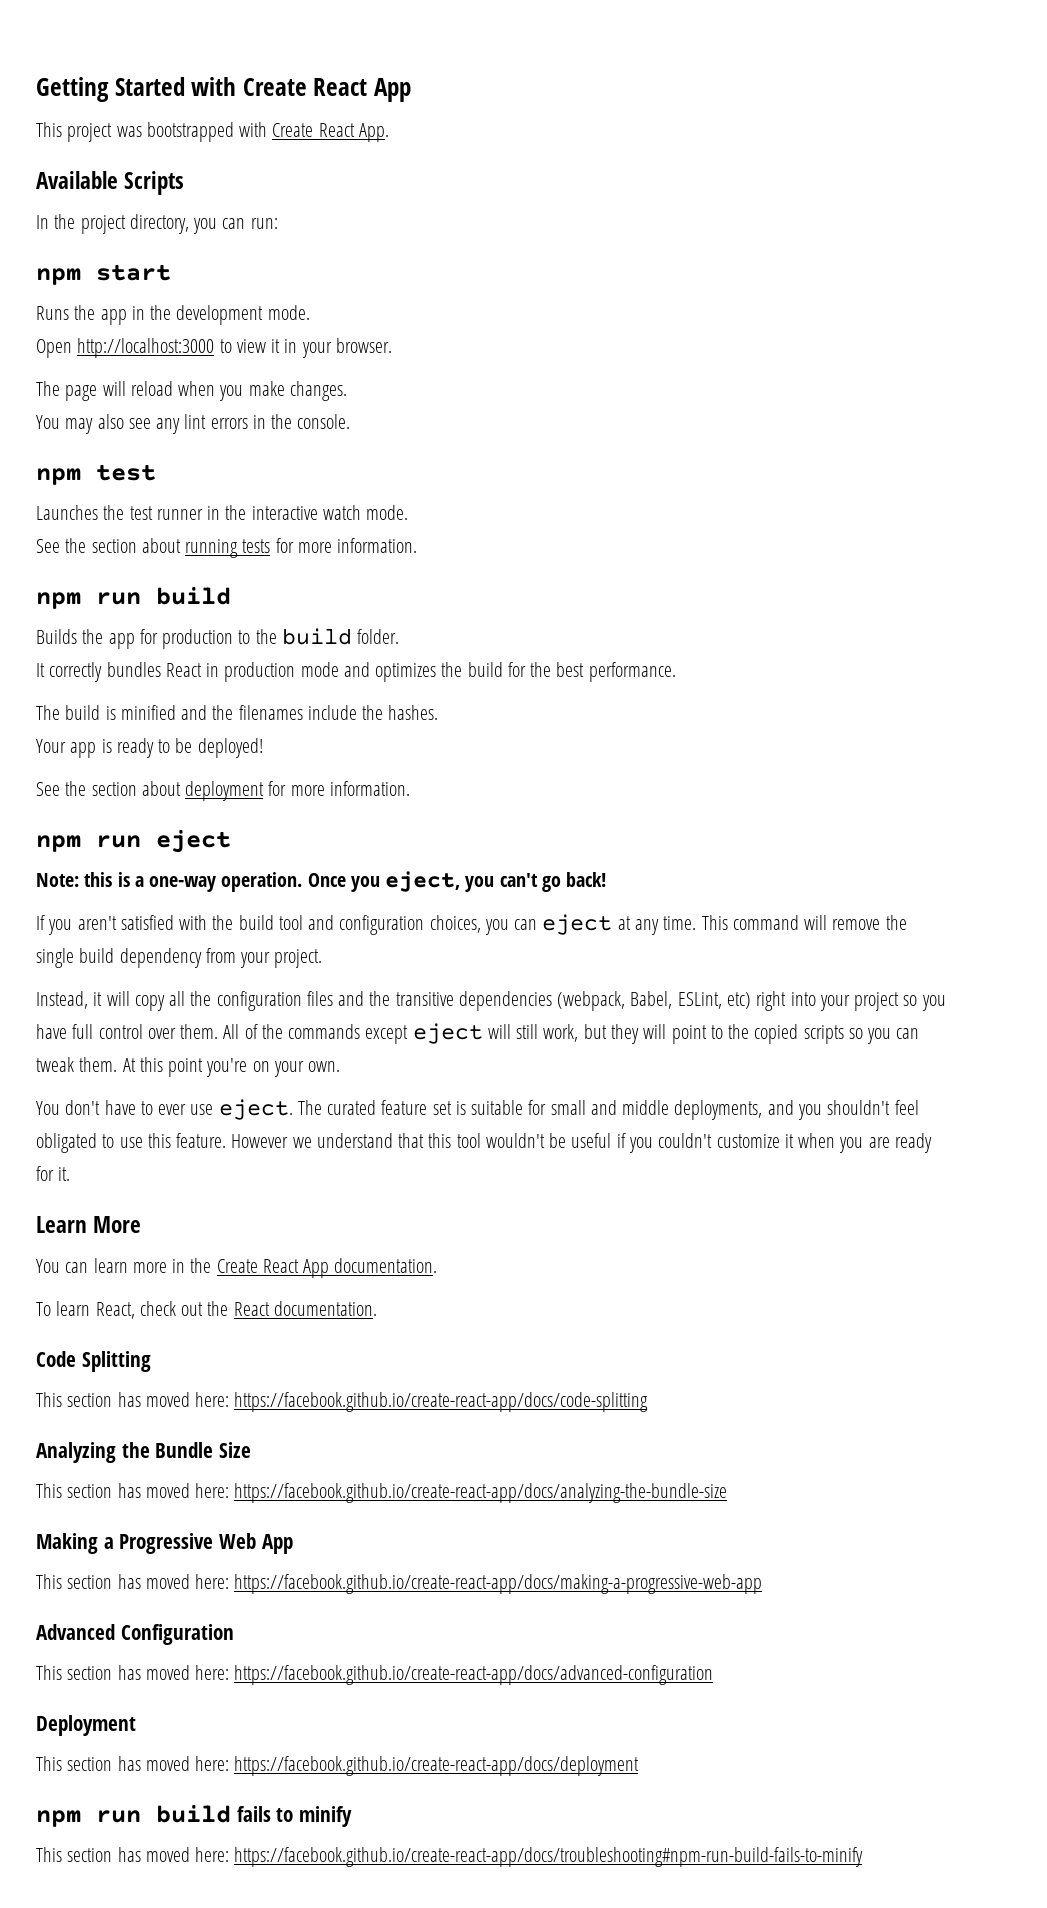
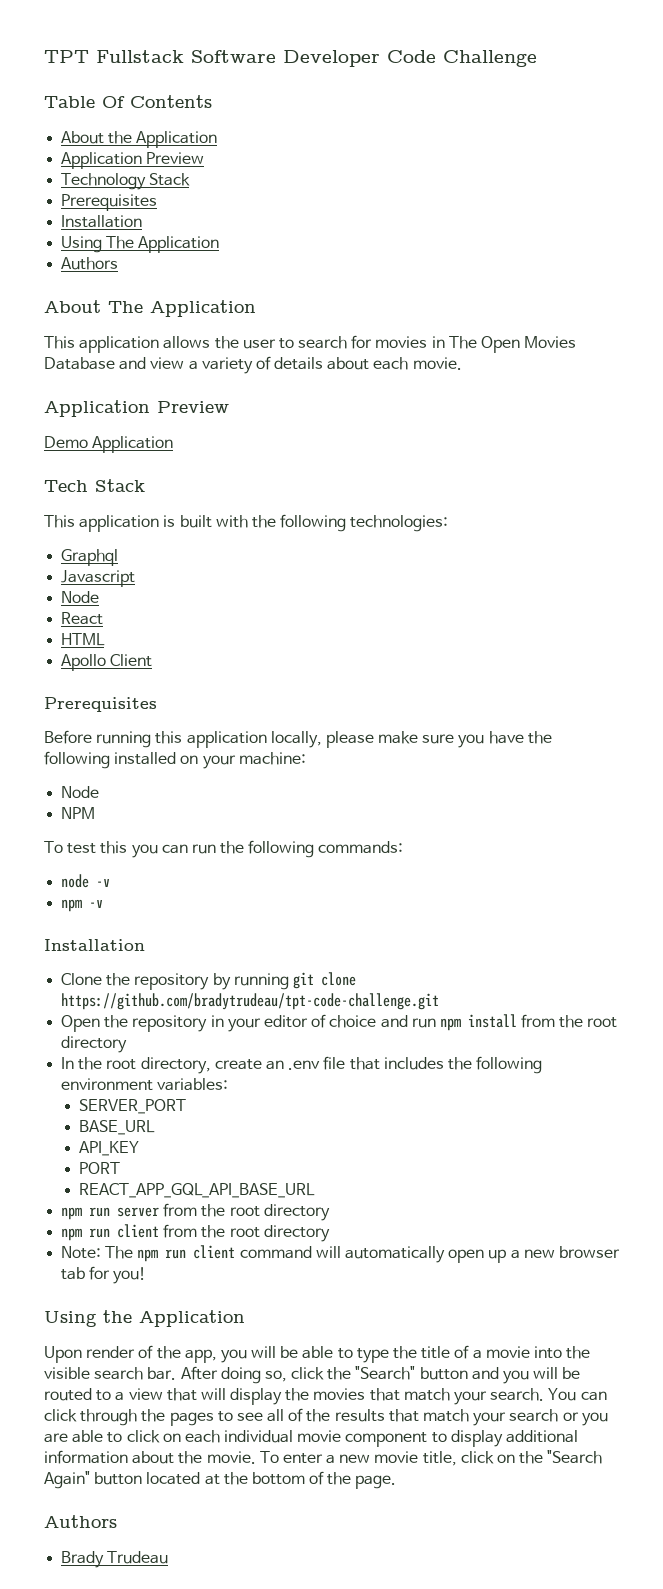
[36,77,412,102] [36,122,389,142] [36,171,185,195] [36,214,278,234] [36,264,171,285] [36,305,310,325] [36,338,392,358] [36,381,347,401] [36,414,351,434] [36,464,156,485] [36,505,409,520] [36,538,418,558] [36,587,231,609] [36,628,400,649] [36,662,676,682] [36,705,439,720] [36,738,263,758] [36,781,410,801] [36,830,231,853] [36,871,607,892] [36,914,907,935] [36,948,323,968] [36,991,946,1011] [36,1023,920,1044] [36,1057,341,1077] [36,1099,919,1120] [36,1133,932,1153] [36,1166,71,1181] [36,1216,142,1233] [36,1258,438,1278] [36,1301,377,1319] [36,1351,151,1372] [36,1392,649,1412] [36,1442,252,1463] [36,1483,728,1503] [36,1533,293,1554] [36,1574,763,1594] [36,1624,234,1645] [36,1665,714,1685] [36,1715,136,1736] [36,1756,640,1776] [36,1805,353,1827] [36,1847,864,1867] Getting Started with Create React App // This project was bootstrapped with Create React App. // Available Scripts // In the project directory, you can run: // npm start // Runs the app in the development mode. // Open http://localhost:3000 to view it in your browser. // The page will reload when you make changes. // You may also see any lint errors in the console. // npm test // Launches the test runner in the interactive watch mode. // See the section about running tests for more information. // npm run build // Builds the app for production to the build folder. // It correctly bundles React in production mode and optimizes the build for the best performance. // The build is minified and the filenames include the hashes. // Your app is ready to be deployed! // See the section about deployment for more information. // npm run eject // Note: this is a one-way operation. Once you eject, you can't go back! // If you aren't satisfied with the build tool and configuration choices, you can eject at any time. This command will remove the single build dependency from your project. // Instead, it will copy all the configuration files and the transitive dependencies (webpack, Babel, ESLint, etc) right into your project so you have full control over them. All of the commands except eject will still work, but they will point to the copied scripts so you can tweak them. At this point you're on your own. // You don't have to ever use eject. The curated feature set is suitable for small and middle deployments, and you shouldn't feel obligated to use this feature. However we understand that this tool wouldn't be useful if you couldn't customize it when you are ready for it. // Learn More // You can learn more in the Create React App documentation. // To learn React, check out the React documentation. // Code Splitting // This section has moved here: https://facebook.github.io/create-react-app/docs/code-splitting // Analyzing the Bundle Size // This section has moved here: https://facebook.github.io/create-react-app/docs/analyzing-the-bundle-size // Making a Progressive Web App // This section has moved here: https://facebook.github.io/create-react-app/docs/making-a-progressive-web-app // Advanced Configuration // This section has moved here: https://facebook.github.io/create-react-app/docs/advanced-configuration // Deployment // This section has moved here: https://facebook.github.io/create-react-app/docs/deployment // npm run build fails to minify // This section has moved here: https://facebook.github.io/create-react-app/docs/troubleshooting#npm-run-build-fails-to-minify -> [44,50,537,67] [44,95,212,108] [61,131,218,148] [61,152,205,169] [61,173,191,190] [61,194,158,211] [61,215,143,228] [61,236,220,253] [61,257,119,270] [44,300,256,317] [44,335,577,353] [44,356,462,374] [44,400,229,417] [44,436,174,453] [44,479,145,492] [44,514,449,532] [61,549,119,566] [61,570,136,587] [61,591,100,603] [61,612,104,625] [61,633,106,646] [61,654,153,671] [44,697,157,712] [44,730,552,748] [44,751,306,769] [61,786,100,798] [61,807,96,819] [44,840,404,858] [61,874,111,888] [61,899,104,912] [44,939,145,951] [61,972,356,990] [61,993,440,1010] [61,1014,618,1032] [61,1036,128,1053] [61,1056,543,1074] [61,1078,229,1091] [79,1099,187,1114] [79,1120,156,1135] [79,1141,140,1156] [79,1162,121,1174] [79,1183,316,1198] [61,1203,330,1221] [61,1224,330,1242] [61,1245,620,1263] [61,1266,147,1284] [44,1310,245,1327] [44,1345,591,1363] [44,1366,581,1384] [44,1388,607,1405] [44,1408,608,1426] [44,1430,579,1447] [44,1450,603,1466] [44,1471,397,1489] [44,1515,117,1528] [61,1551,169,1568] TPT Fullstack Software Developer Code Challenge // Table Of Contents // About the Application // Application Preview // Technology Stack // Prerequisites // Installation // Using The Application // Authors // About The Application // This application allows the user to search for movies in The Open Movies Database and view a variety of details about each movie. // Application Preview // Demo Application // Tech Stack // This application is built with the following technologies: // Graphql // Javascript // Node // React // HTML // Apollo Client // Prerequisites // Before running this application locally, please make sure you have the following installed on your machine: // Node // NPM // To test this you can run the following commands: // node -v // npm -v // Installation // Clone the repository by running git clone https://github.com/bradytrudeau/tpt-code-challenge.git // Open the repository in your editor of choice and run npm install from the root directory // In the root directory, create an .env file that includes the following environment variables: // SERVER_PORT // BASE_URL // API_KEY // PORT // REACT_APP_GQL_API_BASE_URL // npm run server from the root directory // npm run client from the root directory // Note: The npm run client command will automatically open up a new browser tab for you! // Using the Application // Upon render of the app, you will be able to type the title of a movie into the visible search bar. After doing so, click the "Search" button and you will be routed to a view that will display the movies that match your search. You can click through the pages to see all of the results that match your search or you are able to click on each individual movie component to display additional information about the movie. To enter a new movie title, click on the "Search Again" button located at the bottom of the page. // Authors // Brady Trudeau

